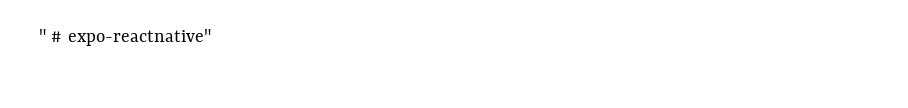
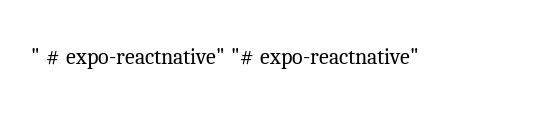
(211, 37) none -> [230,48,419,69] "# expo-reactnative"

